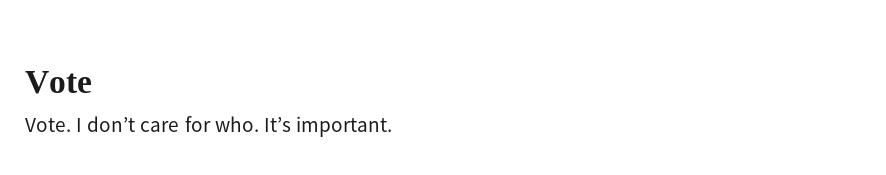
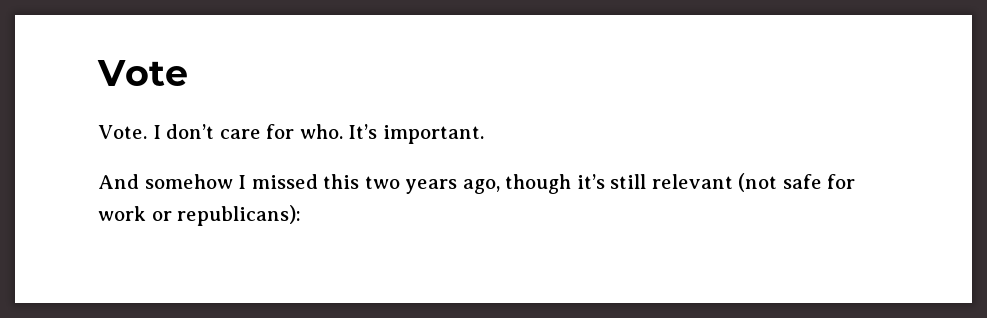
(392, 126) none -> [98,173,856,194] [98,205,302,226] // And somehow I missed this two years ago, though it’s still relevant (not safe for work or republicans):

